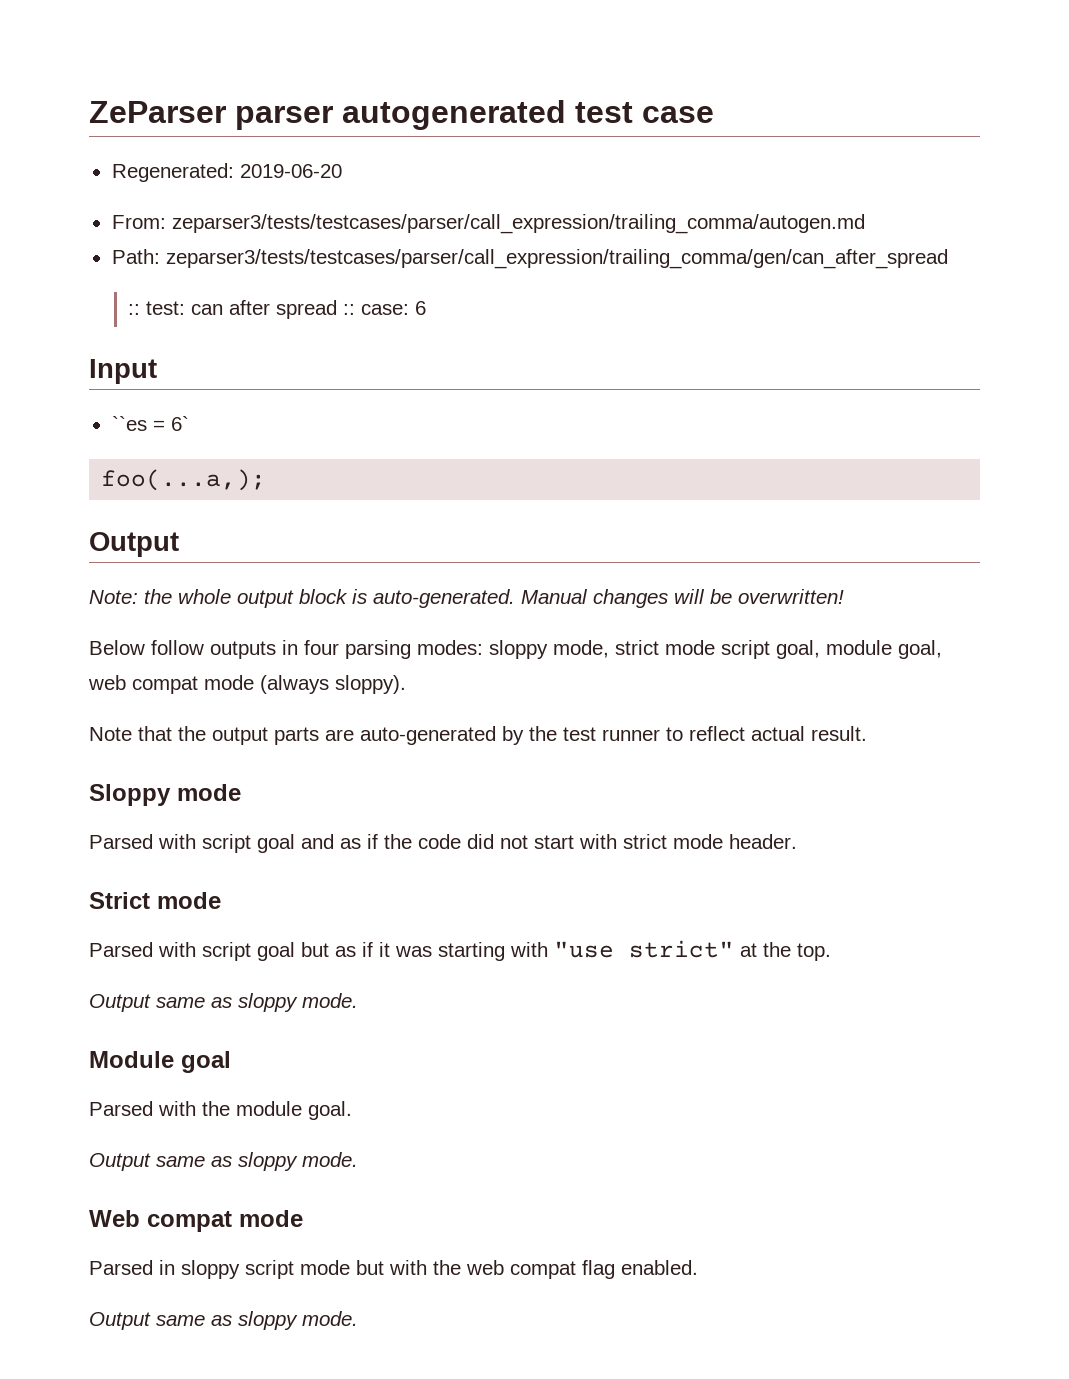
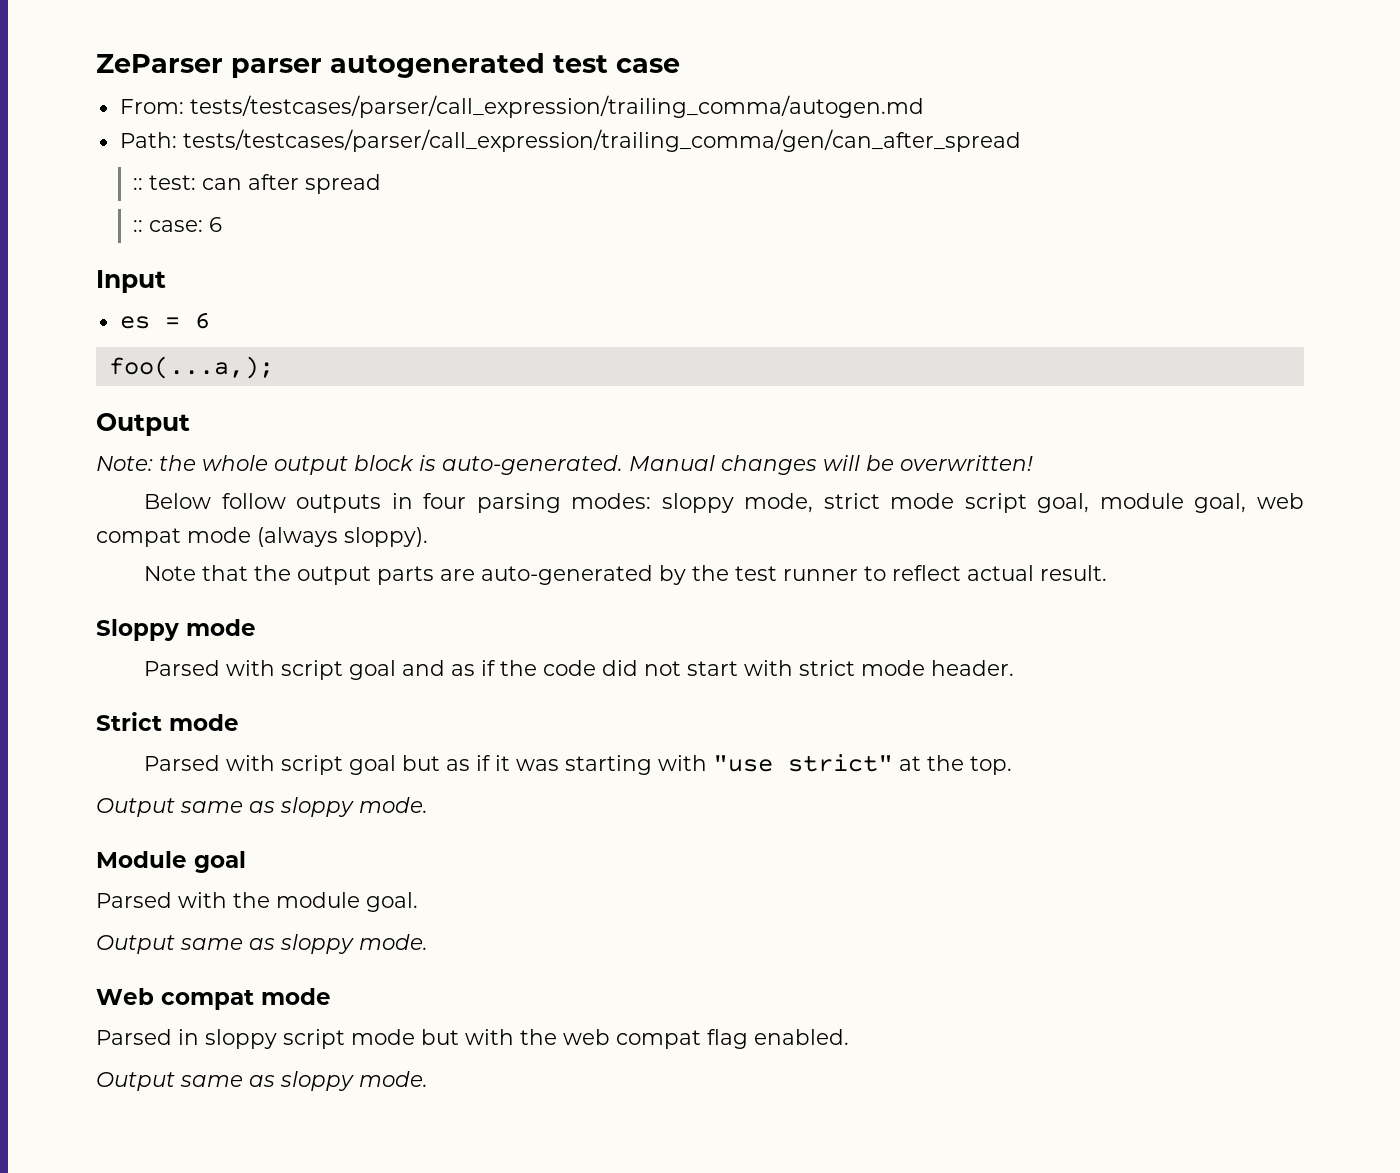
[111,163,342,182] // Regenerated: 2019-06-20 -> (680, 65) none
[171,214,865,234] zeparser3/tests/testcases/parser/call_expression/trailing_comma/autogen.md -> [189,95,924,118] tests/testcases/parser/call_expression/trailing_comma/autogen.md
[165,249,948,269] zeparser3/tests/testcases/parser/call_expression/trailing_comma/gen/can_after_spread -> [182,129,1021,152] tests/testcases/parser/call_expression/trailing_comma/gen/can_after_spread
(338, 309) none -> (382, 184) //
[111,416,189,431] ``es = 6` -> [119,312,210,329] es = 6

